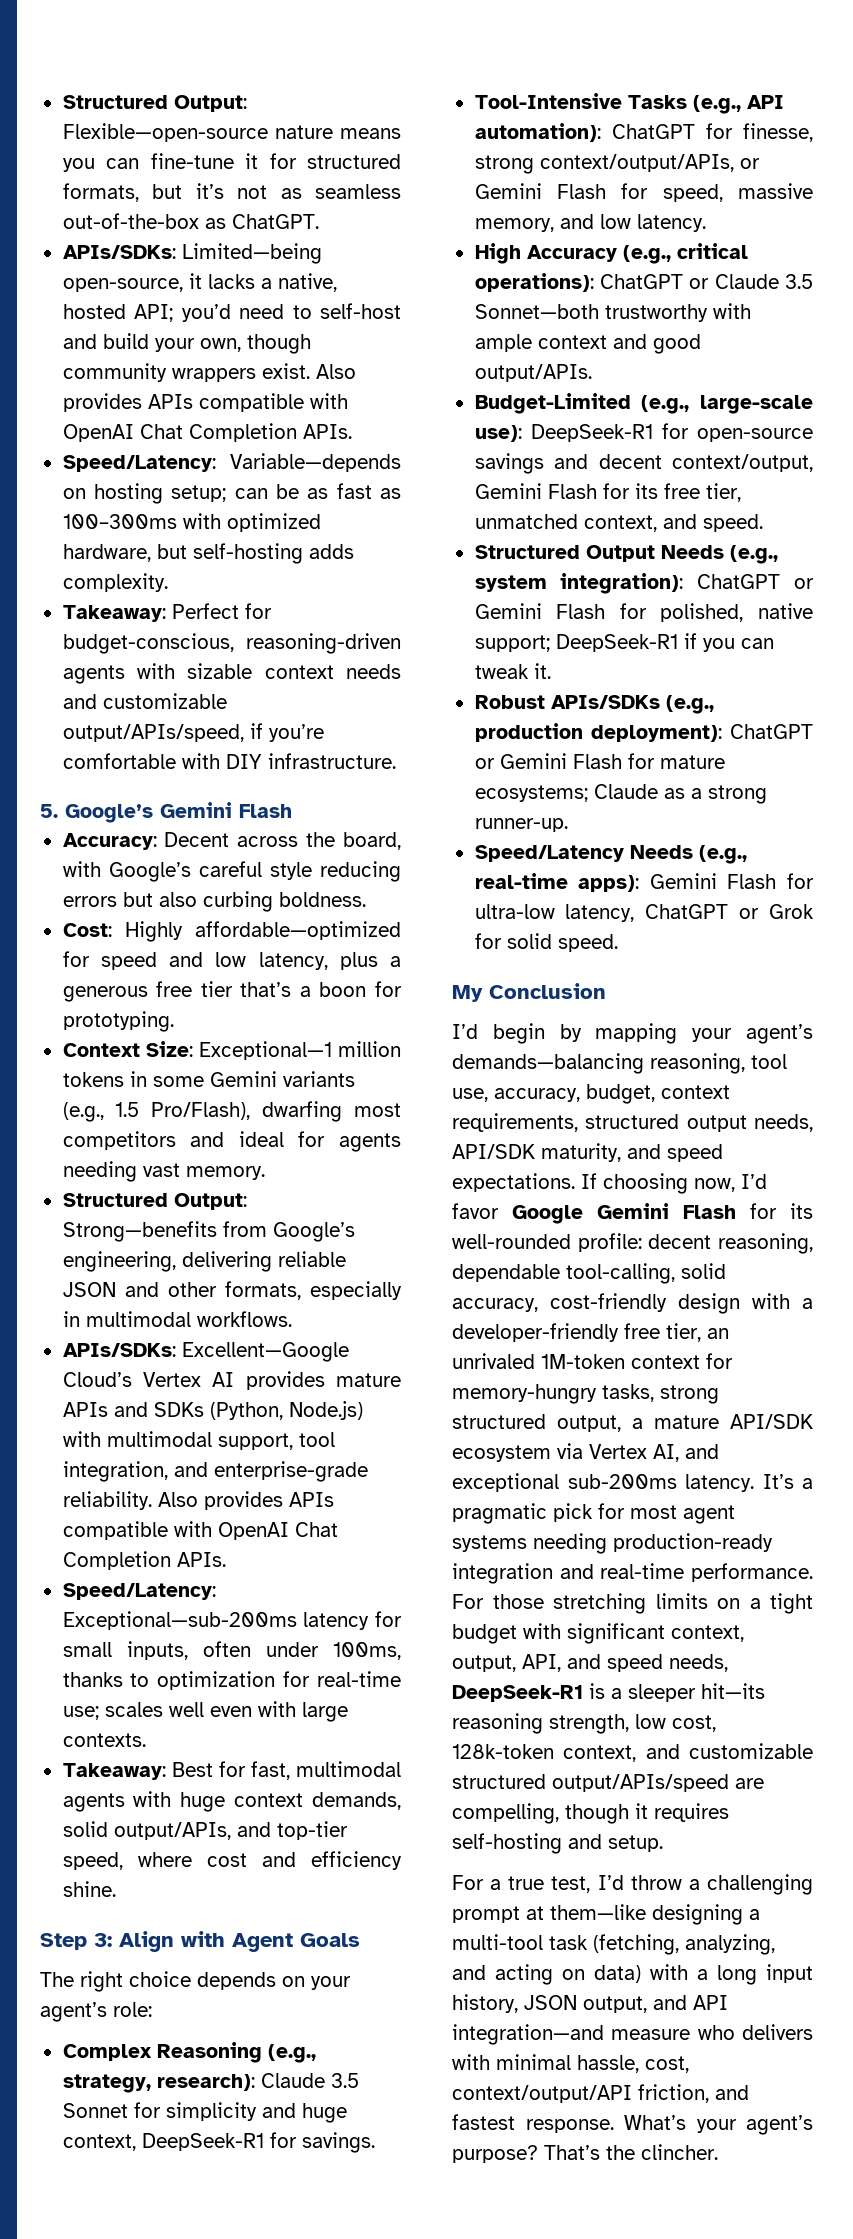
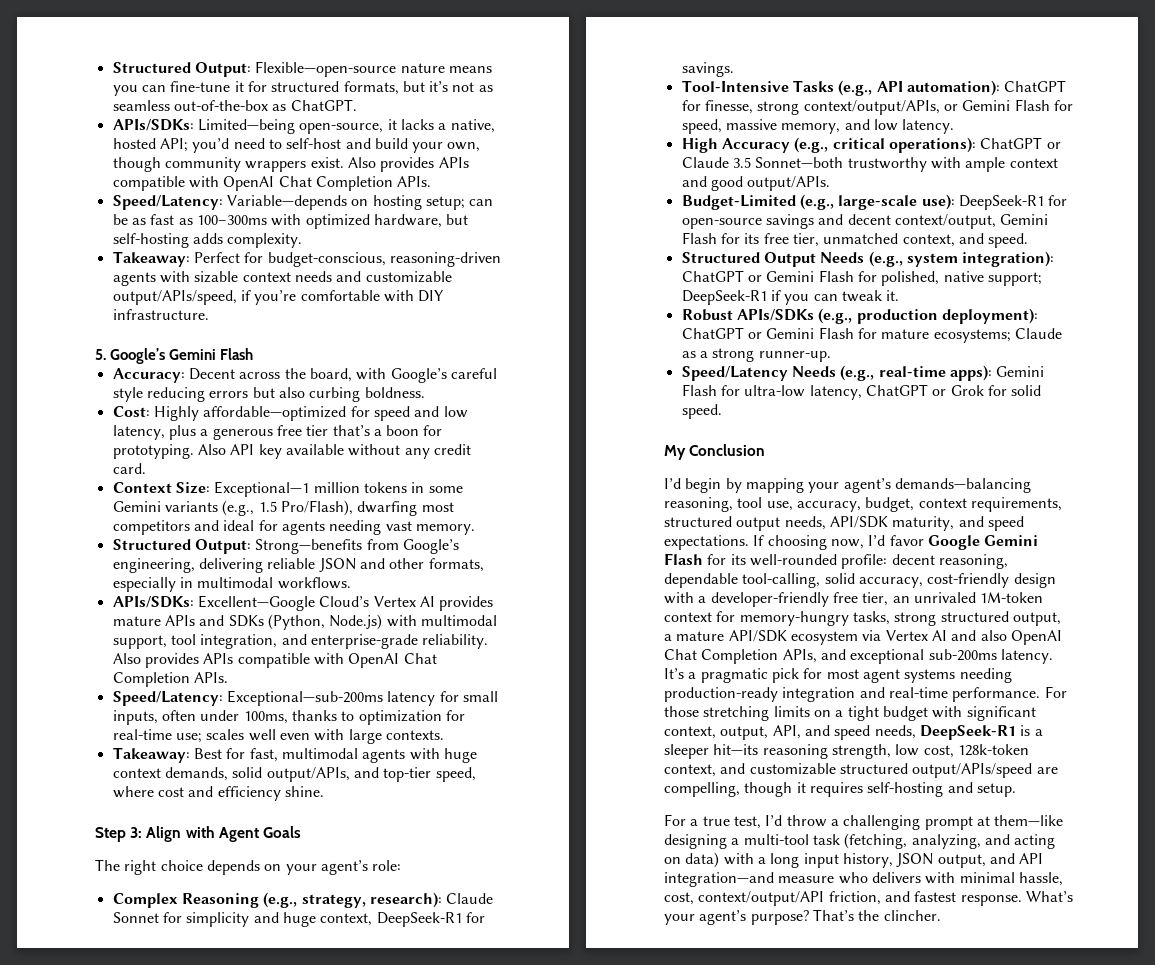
(174, 1021) none -> [197,444,471,459] [112,463,146,474] Also API key available without any credit card.
[330,2073,359,2088] 3.5 -> (494, 898) none
[653,1444,679,1462] AI, -> [931,630,1062,645] [664,649,817,664] AI and also OpenAI Chat Completion APIs,

